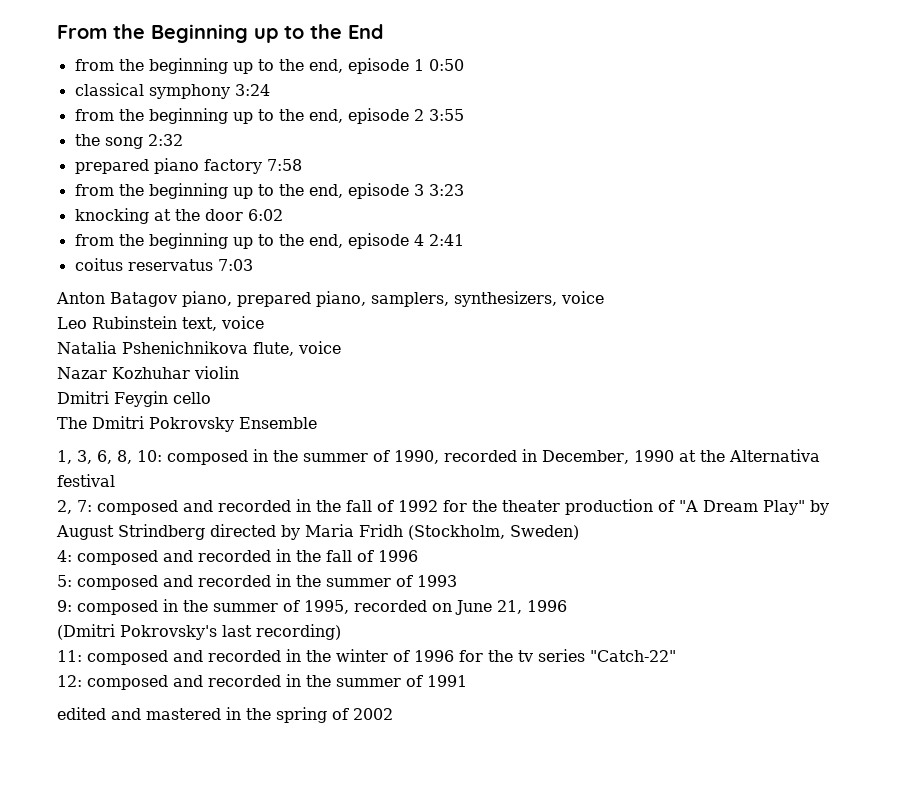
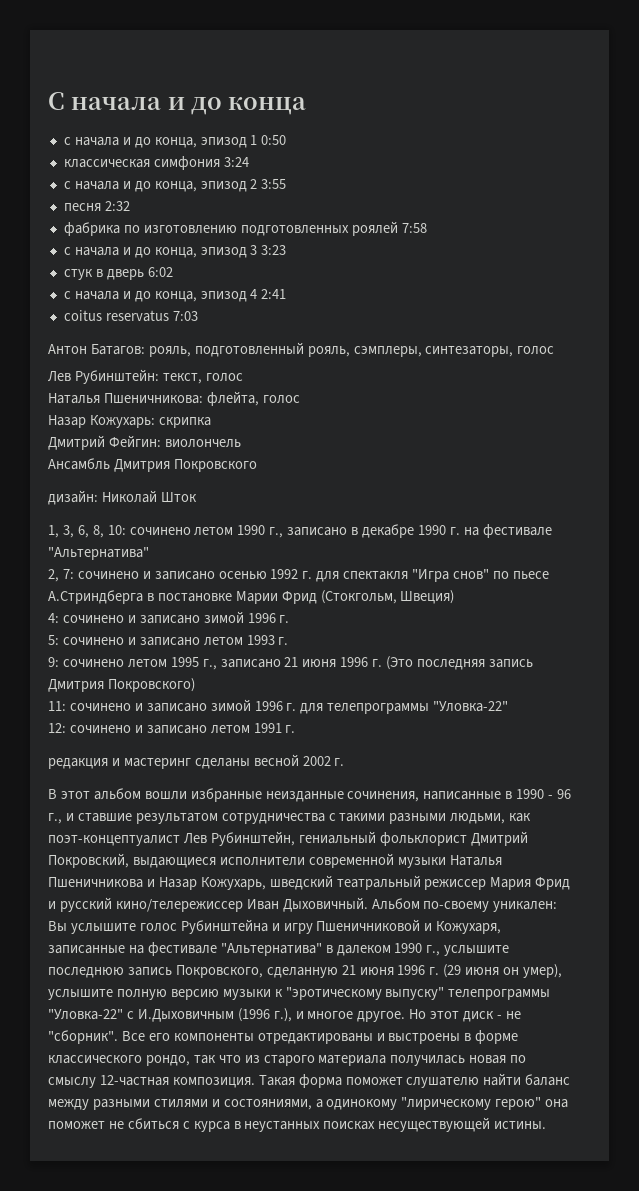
[57,24,383,43] [74,58,409,74] From the Beginning up to the End // from the beginning up to the end, episode -> [48,92,307,115] [63,137,247,148] С начала и до конца // с начала и до конца, эпизод
[74,83,230,99] classical symphony -> [63,156,220,170] классическая симфония
[74,108,409,124] from the beginning up to the end, episode -> [63,181,247,192] с начала и до конца, эпизод
[74,134,143,149] the song -> [63,203,101,211] песня
[74,158,302,174] [74,183,464,199] [74,208,283,224] [74,233,409,249] prepared piano factory 7:58 // from the beginning up to the end, episode 3 3:23 // knocking at the door 6:02 // from the beginning up to the end, episode -> [63,221,427,236] [63,245,287,258] [63,267,173,280] [63,291,247,302] фабрика по изготовлению подготовленных роялей 7:58 // с начала и до конца, эпизод 3 3:23 // стук в дверь 6:02 // с начала и до конца, эпизод
[56,291,604,307] [57,316,264,331] [57,341,341,356] [57,366,239,379] [57,391,211,407] [57,416,317,432] Anton Batagov piano, prepared piano, samplers, synthesizers, voice // Leo Rubinstein text, voice // Natalia Pshenichnikova flute, voice // Nazar Kozhuhar violin // Dmitri Feygin cello // The Dmitri Pokrovsky Ensemble -> [48,342,555,357] [48,369,243,384] [48,391,300,406] [48,415,211,428] [48,435,241,450] [48,458,257,472] [48,490,197,505] Антон Батагов: рояль, подготовленный рояль, сэмплеры, синтезаторы, голос // Лев Рубинштейн: текст, голос // Наталья Пшеничникова: флейта, голос // Назар Кожухарь: скрипка // Дмитрий Фейгин: виолончель // Ансамбль Дмитрия Покровского // дизайн: Николай Шток
[167,449,820,465] [57,474,115,487] [57,499,829,515] [56,524,579,540] [57,549,418,565] composed in the summer of 1990, recorded in December, 1990 at the Alternativa festival // 2, 7: composed and recorded in the fall of 1992 for the theater production of "A Dream Play" by August Strindberg directed by Maria Fridh (Stockholm, Sweden) // 4: composed and recorded in the fall of 1996 -> [129,524,552,538] [48,547,149,560] [48,569,549,582] [48,590,455,604] [48,611,290,624] сочинено летом 1990 г., записано в декабре 1990 г. на фестивале "Альтернатива" // 2, 7: сочинено и записано осенью 1992 г. для спектакля "Игра снов" по пьесе А.Стриндберга в постановке Марии Фрид (Стокгольм, Швеция) // 4: сочинено и записано зимой 1996 г.
[77,574,413,590] composed and recorded in the summer of -> [62,637,243,646] сочинено и записано летом
(457, 581) none -> [278,637,289,645] г.
[77,599,567,615] [57,624,341,640] [57,649,676,665] [57,674,467,690] [57,707,393,723] composed in the summer of 1995, recorded on June 21, 1996 // (Dmitri Pokrovsky's last recording) // 11: composed and recorded in the winter of 1996 for the tv series "Catch-22" // 12: composed and recorded in the summer of 1991 // edited and mastered in the spring of 2002 -> [62,656,533,670] [48,678,195,692] [48,699,509,714] [48,723,296,734] [48,754,345,769] [48,788,572,802] [48,813,532,824] [48,831,528,846] [48,853,502,868] [48,875,571,890] [48,897,558,912] [48,919,502,934] [48,942,510,956] [48,964,563,978] [48,987,551,1000] [48,1008,521,1022] [48,1030,519,1044] [48,1055,527,1066] [48,1073,571,1088] [48,1097,569,1110] [48,1117,547,1132] сочинено летом 1995 г., записано 21 июня 1996 г. (Это последняя запись Дмитрия Покровского) // 11: сочинено и записано зимой 1996 г. для телепрограммы "Уловка-22" // 12: сочинено и записано летом 1991 г. // редакция и мастеринг сделаны весной 2002 г. // В этот альбом вошли избранные неизданные сочинения, написанные в 1990 - 96 г., и ставшие результатом сотрудничества с такими разными людьми, как поэт-концептуалист Лев Рубинштейн, гениальный фольклорист Дмитрий Покровский, выдающиеся исполнители современной музыки Наталья Пшеничникова и Назар Кожухарь, шведский театральный режиссер Мария Фрид и русский кино/телережиссер Иван Дыховичный. Альбом по-своему уникален: Вы услышите голос Рубинштейна и игру Пшеничниковой и Кожухаря, записанные на фестивале "Альтернатива" в далеком 1990 г., услышите последнюю запись Покровского, сделанную 21 июня 1996 г. (29 июня он умер), услышите полную версию музыки к "эротическому выпуску" телепрограммы "Уловка-22" с И.Дыховичным (1996 г.), и многое другое. Но этот диск - не "сборник". Все его компоненты отредактированы и выстроены в форме классического рондо, так что из старого материала получилась новая по смыслу 12-частная композиция. Такая форма поможет слушателю найти баланс между разными стилями и состояниями, а одинокому "лирическому герою" она поможет не сбиться с курса в неустанных поисках несуществующей истины.

